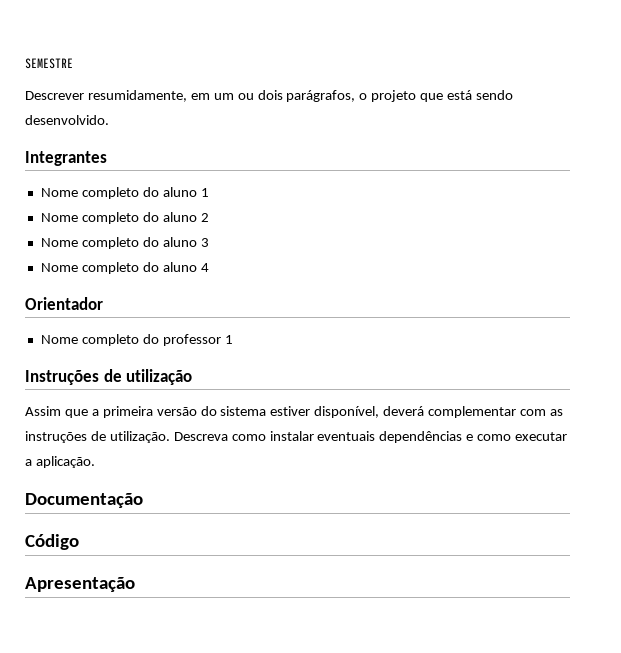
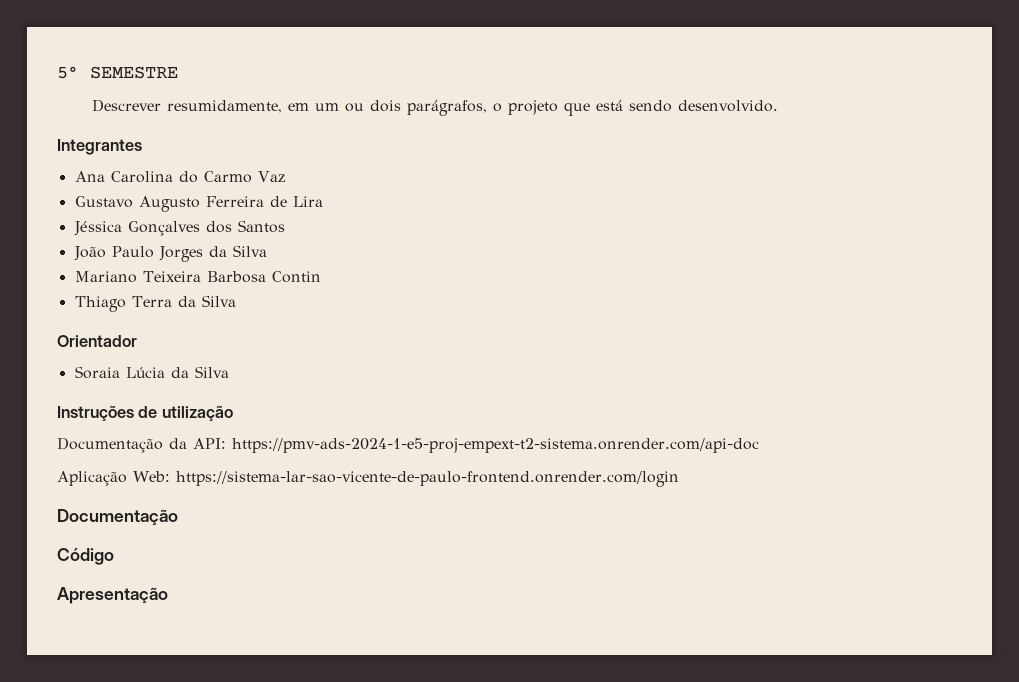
(25, 63) none -> [57,66,79,79] 5°
[40,187,209,199] [40,212,209,224] [40,237,209,249] [40,262,209,274] [25,297,103,310] [40,334,233,346] [25,369,193,385] [25,406,563,418] [25,431,568,443] [25,456,95,468] Nome completo do aluno 1 // Nome completo do aluno 2 // Nome completo do aluno 3 // Nome completo do aluno 4 // Orientador // Nome completo do professor 1 // Instruções de utilização // Assim que a primeira versão do sistema estiver disponível, deverá complementar com as instruções de utilização. Descreva como instalar eventuais dependências e como executar a aplicação. -> [74,171,285,183] [74,196,323,212] [73,220,285,236] [73,245,267,262] [74,271,321,283] [74,295,236,312] [57,335,137,347] [74,366,229,379] [57,405,233,421] [57,437,759,453] [57,471,679,487] Ana Carolina do Carmo Vaz // Gustavo Augusto Ferreira de Lira // Jéssica Gonçalves dos Santos // João Paulo Jorges da Silva // Mariano Teixeira Barbosa Contin // Thiago Terra da Silva // Orientador // Soraia Lúcia da Silva // Instruções de utilização // Documentação da API: https://pmv-ads-2024-1-e5-proj-empext-t2-sistema.onrender.com/api-doc // Aplicação Web: https://sistema-lar-sao-vicente-de-paulo-frontend.onrender.com/login

